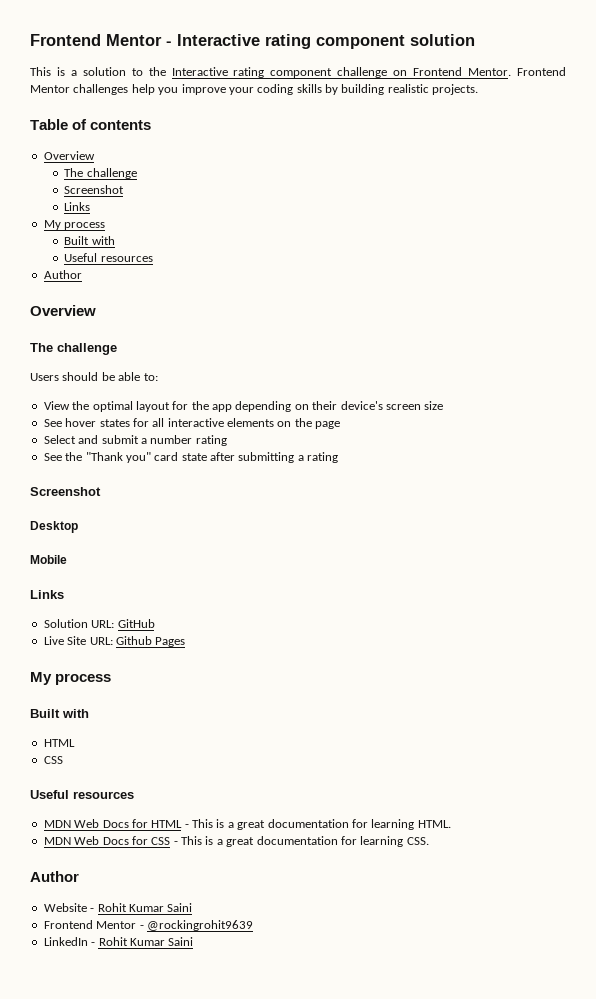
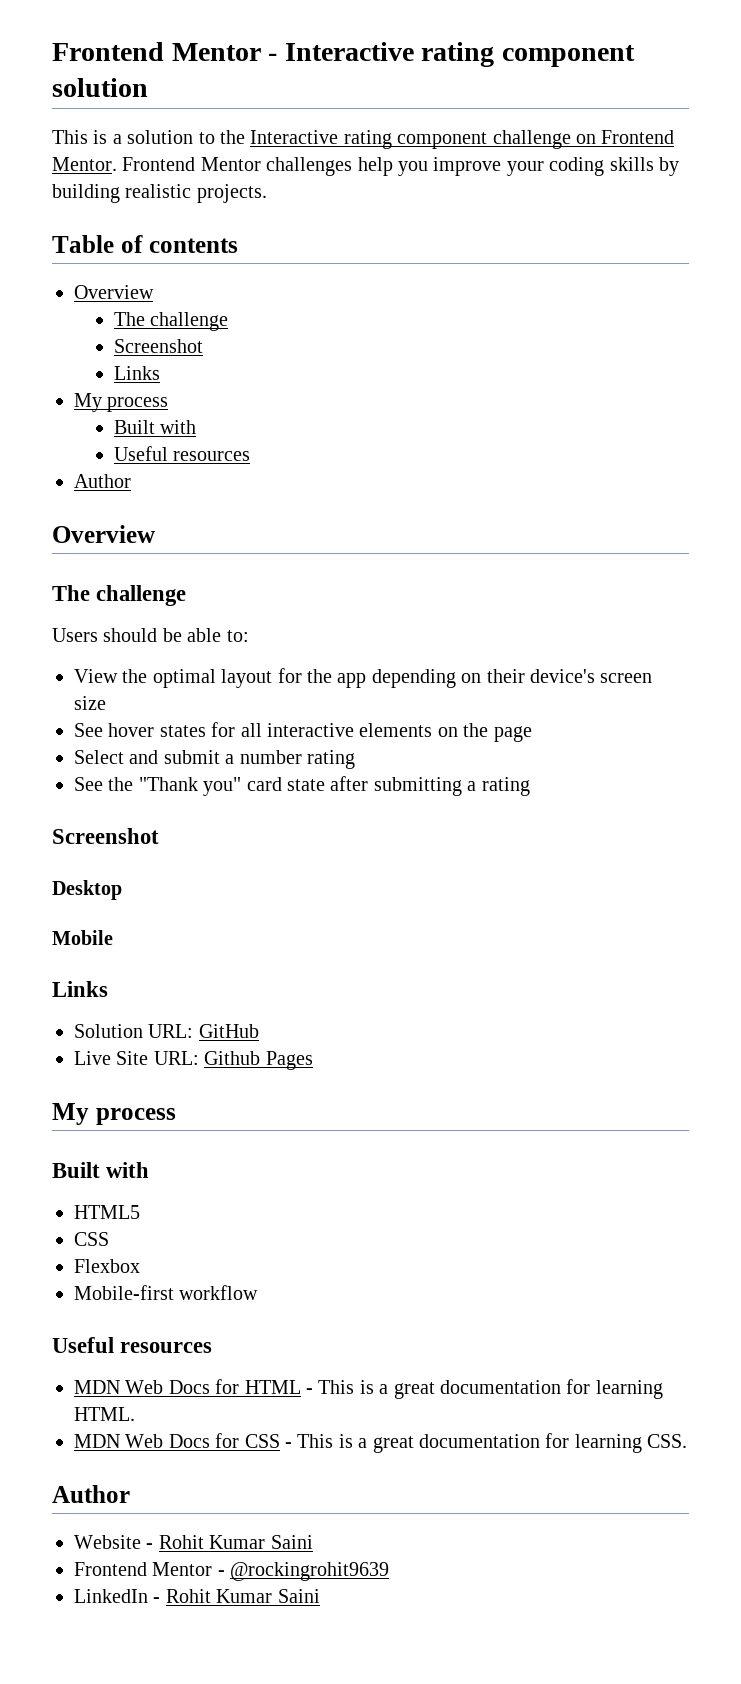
[43,739,75,747] [43,756,63,764] HTML // CSS -> [74,1205,140,1219] [74,1232,109,1246] [74,1259,140,1273] [74,1285,259,1300] HTML5 // CSS // Flexbox // Mobile-first workflow

